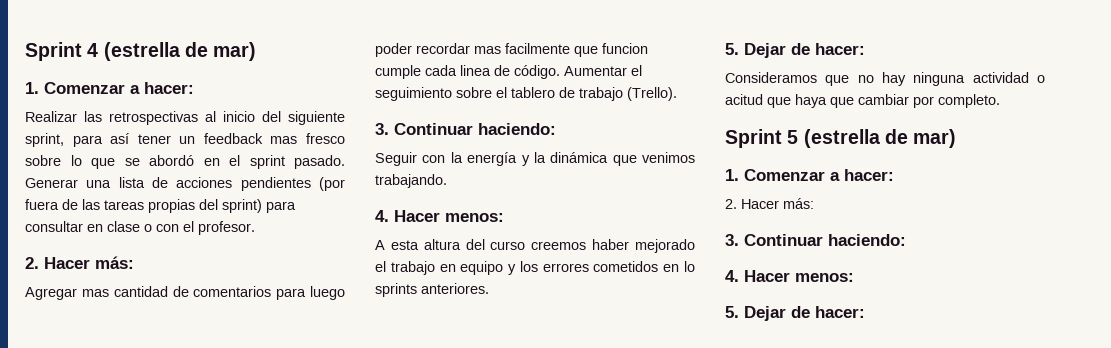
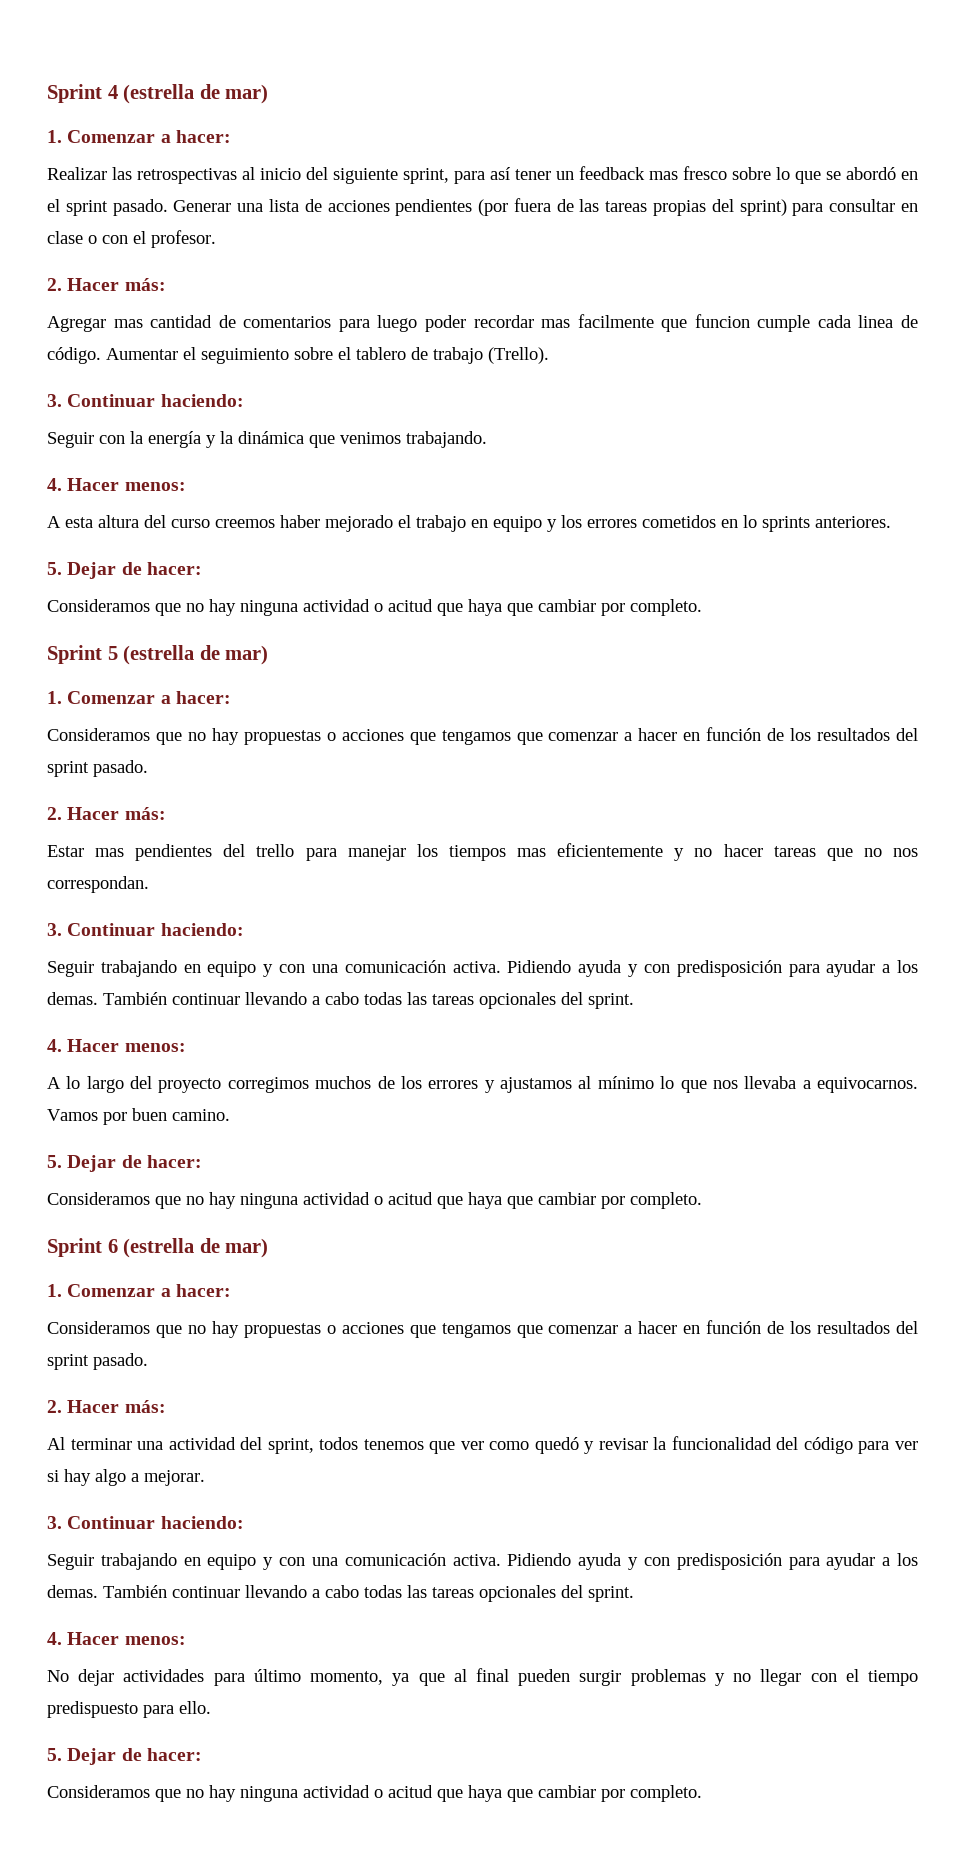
[725,198,814,209] [725,234,906,246] [725,270,854,282] [725,306,865,321] 2. Hacer más: // 3. Continuar haciendo: // 4. Hacer menos: // 5. Dejar de hacer: -> [47,727,919,745] [47,760,148,777] [47,807,166,820] [47,843,919,861] [47,876,149,893] [47,923,244,936] [47,960,919,977] [47,992,634,1009] [47,1039,186,1052] [47,1076,918,1093] [47,1108,230,1125] [47,1155,202,1172] [47,1192,702,1209] [47,1238,269,1258] [47,1284,231,1297] [47,1320,919,1338] [47,1353,148,1370] [47,1400,166,1413] [47,1436,918,1454] [47,1469,205,1486] [47,1516,244,1529] [47,1553,919,1570] [47,1585,634,1602] [47,1632,186,1645] [47,1668,918,1686] [47,1701,211,1718] [47,1748,202,1765] [47,1785,702,1802] Consideramos que no hay propuestas o acciones que tengamos que comenzar a hacer en función de los resultados del sprint pasado. // 2. Hacer más: // Estar mas pendientes del trello para manejar los tiempos mas eficientemente y no hacer tareas que no nos correspondan. // 3. Continuar haciendo: // Seguir trabajando en equipo y con una comunicación activa. Pidiendo ayuda y con predisposición para ayudar a los demas. También continuar llevando a cabo todas las tareas opcionales del sprint. // 4. Hacer menos: // A lo largo del proyecto corregimos muchos de los errores y ajustamos al mínimo lo que nos llevaba a equivocarnos. Vamos por buen camino. // 5. Dejar de hacer: // Consideramos que no hay ninguna actividad o acitud que haya que cambiar por completo. // Sprint 6 (estrella de mar) // 1. Comenzar a hacer: // Consideramos que no hay propuestas o acciones que tengamos que comenzar a hacer en función de los resultados del sprint pasado. // 2. Hacer más: // Al terminar una actividad del sprint, todos tenemos que ver como quedó y revisar la funcionalidad del código para ver si hay algo a mejorar. // 3. Continuar haciendo: // Seguir trabajando en equipo y con una comunicación activa. Pidiendo ayuda y con predisposición para ayudar a los demas. También continuar llevando a cabo todas las tareas opcionales del sprint. // 4. Hacer menos: // No dejar actividades para último momento, ya que al final pueden surgir problemas y no llegar con el tiempo predispuesto para ello. // 5. Dejar de hacer: // Consideramos que no hay ninguna actividad o acitud que haya que cambiar por completo.

